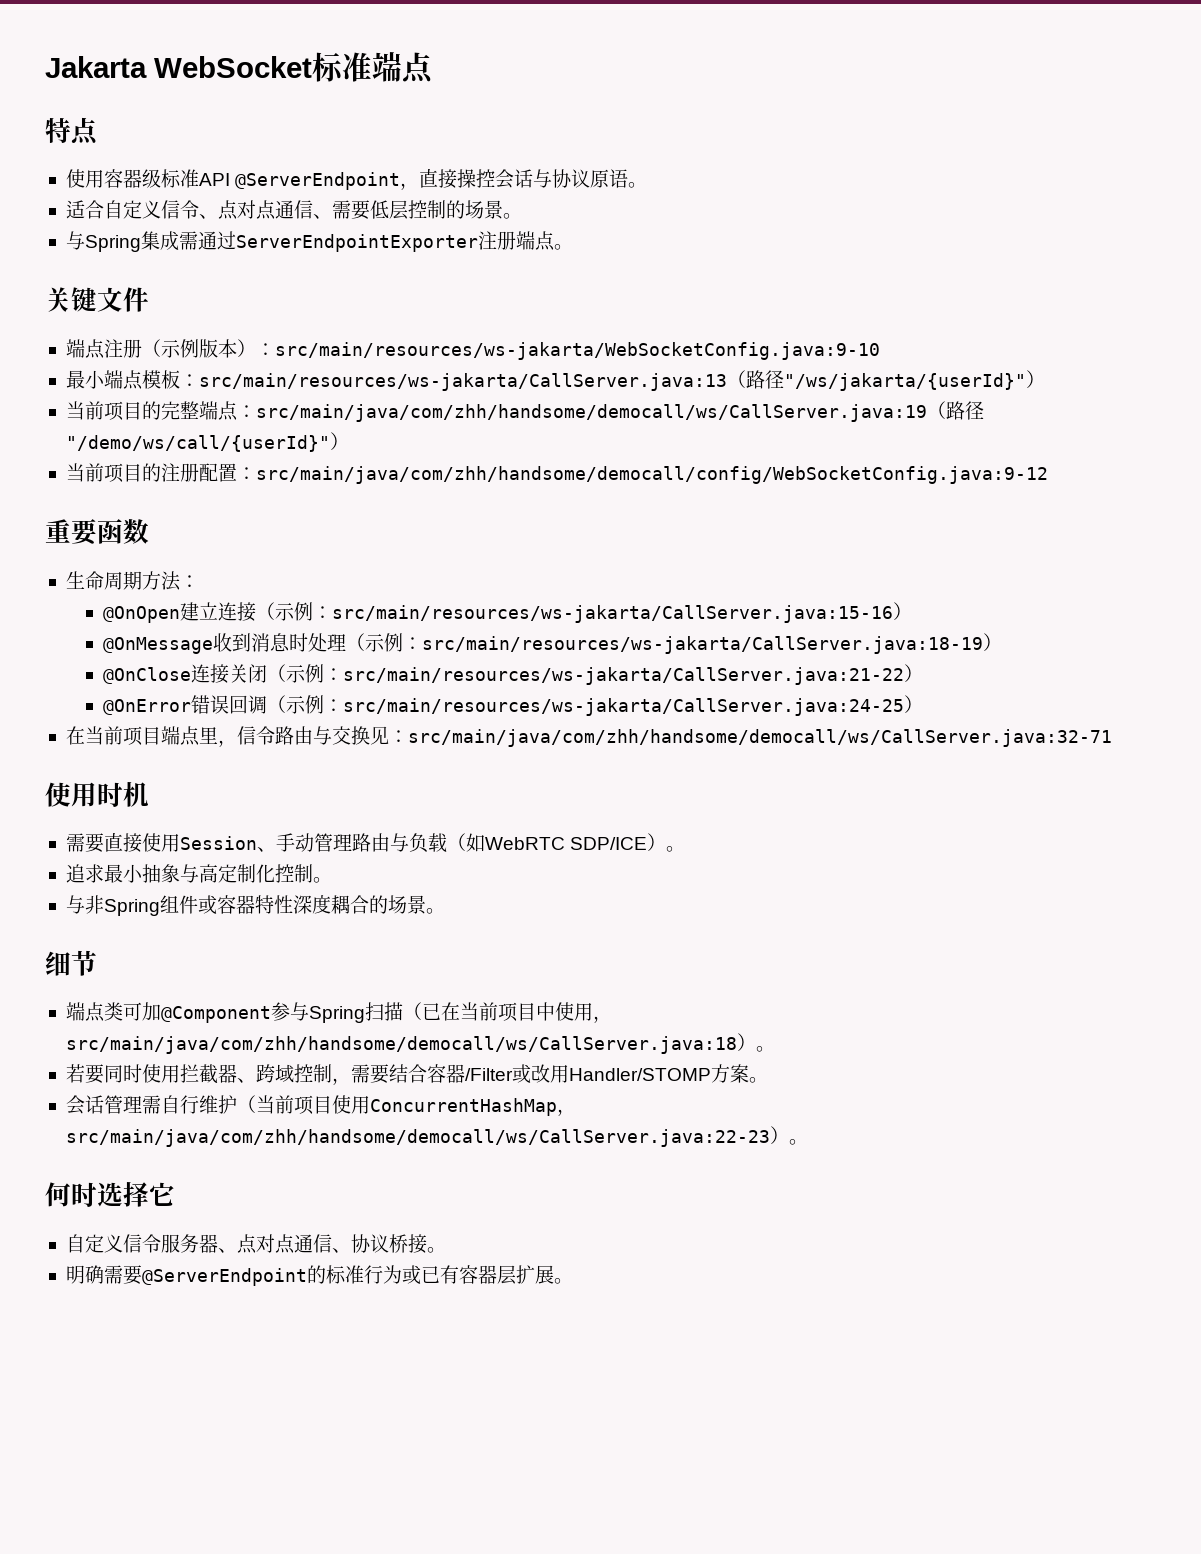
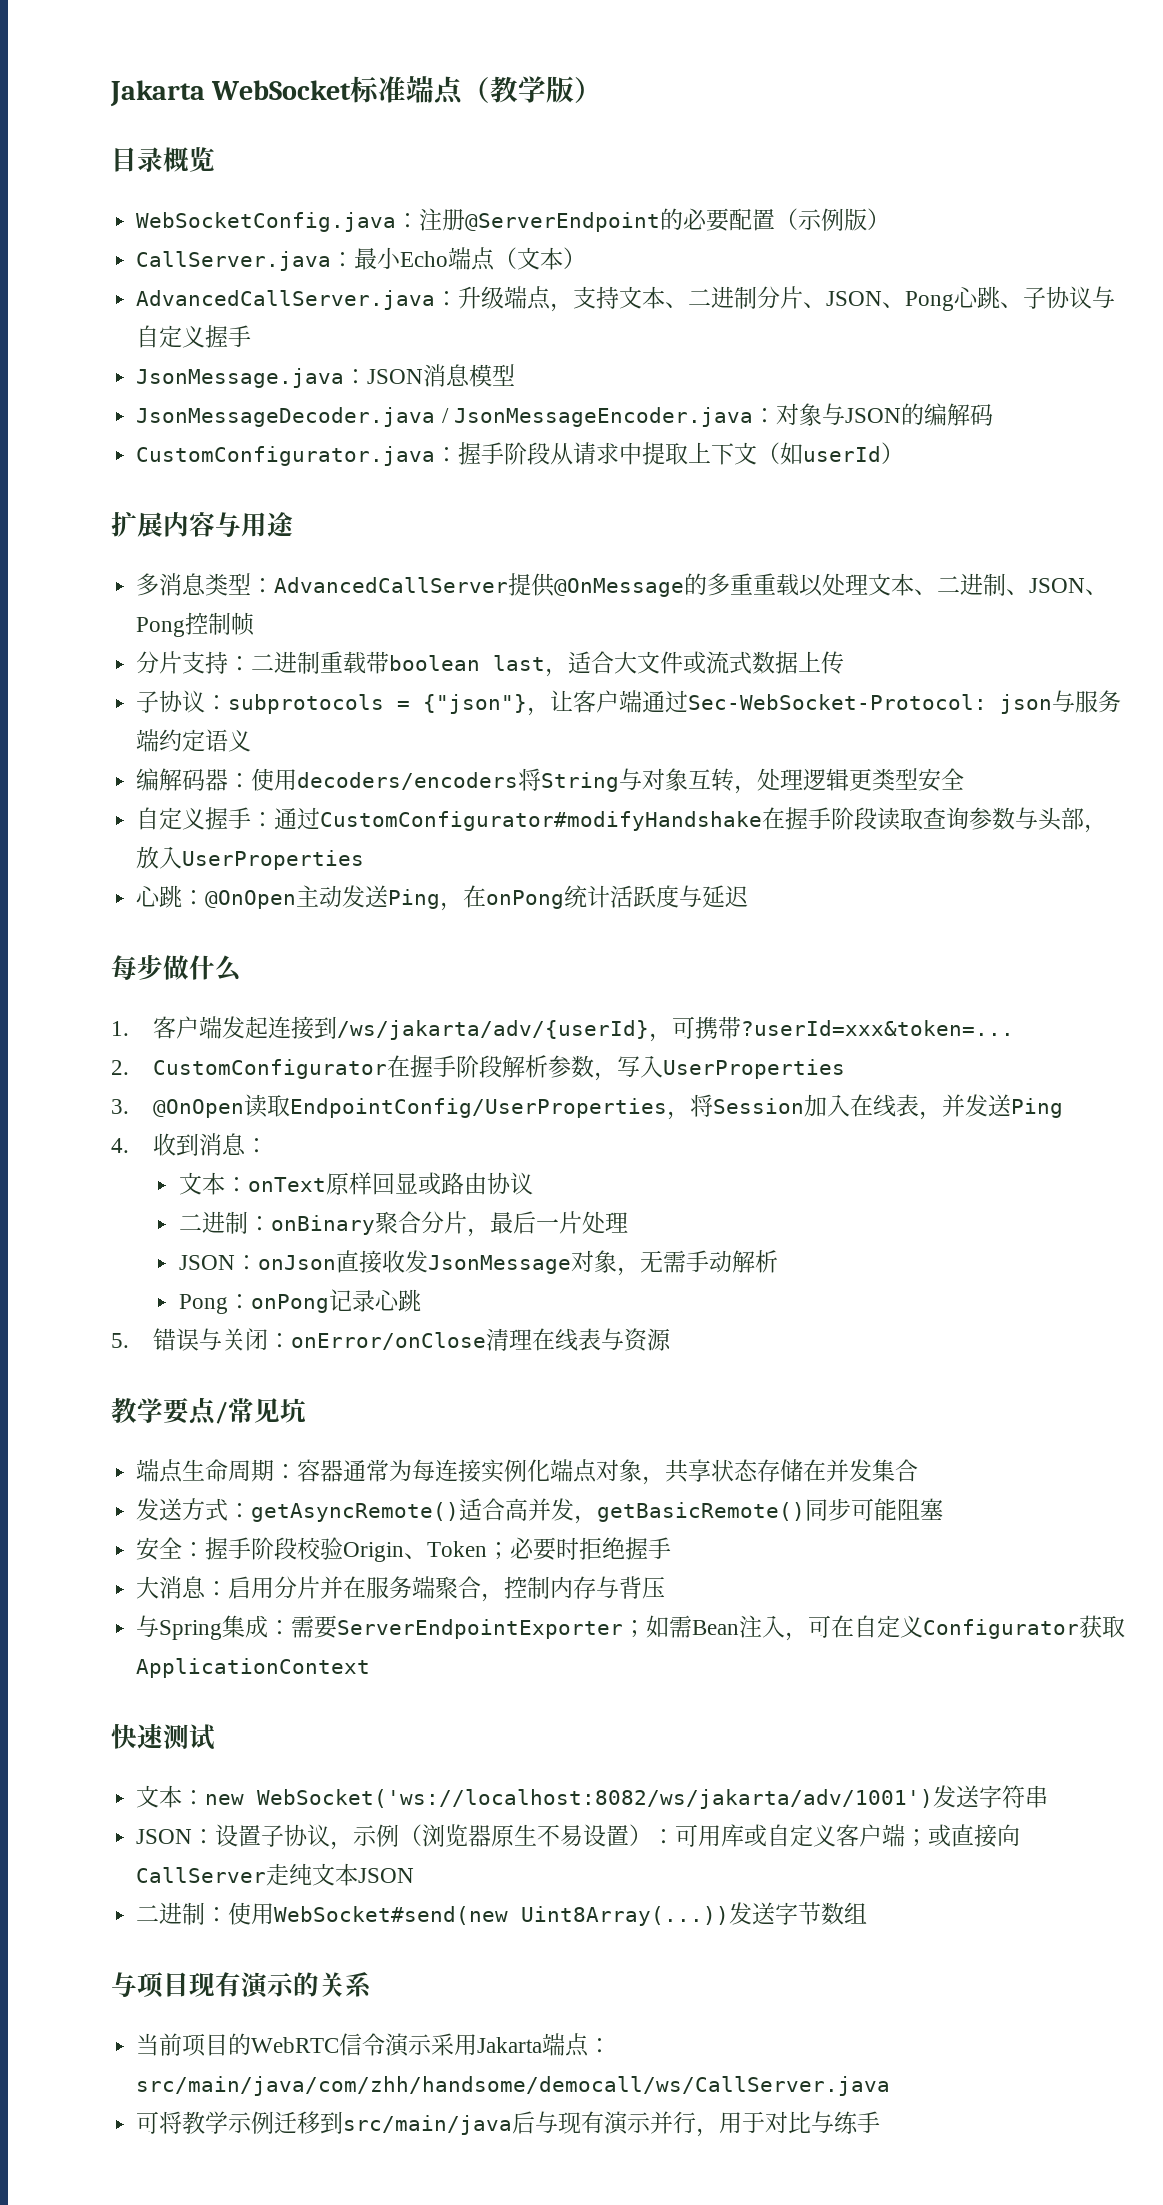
[45,117,98,145] [65,169,648,190] [65,200,522,220] [65,231,573,252] [45,287,149,312] [65,339,880,360] [65,370,1045,391] [65,401,984,422] [65,432,349,452] [65,463,1048,484] [45,519,149,545] [65,571,199,591] [102,602,912,623] [102,633,1002,654] [102,664,923,685] [102,695,923,716] [65,726,1112,747] [45,781,149,807] [65,833,686,853] [65,864,332,883] [65,895,445,916] [45,950,97,976] [65,1002,612,1023] [65,1033,775,1054] [65,1064,768,1085] [65,1095,576,1116] [65,1126,808,1147] [45,1182,175,1207] [65,1234,446,1254] [65,1265,573,1286] // 特点 // 使用容器级标准API @ServerEndpoint，直接操控会话与协议原语。 // 适合自定义信令、点对点通信、需要低层控制的场景。 // 与Spring集成需通过ServerEndpointExporter注册端点。 // 关键文件 // 端点注册（示例版本）：src/main/resources/ws-jakarta/WebSocketConfig.java:9-10 // 最小端点模板：src/main/resources/ws-jakarta/CallServer.java:13（路径"/ws/jakarta/{userId}"） // 当前项目的完整端点：src/main/java/com/zhh/handsome/democall/ws/CallServer.java:19（路径"/demo/ws/call/{userId}"） // 当前项目的注册配置：src/main/java/com/zhh/handsome/democall/config/WebSocketConfig.java:9-12 // 重要函数 // 生命周期方法： // @OnOpen建立连接（示例：src/main/resources/ws-jakarta/CallServer.java:15-16） // @OnMessage收到消息时处理（示例：src/main/resources/ws-jakarta/CallServer.java:18-19） // @OnClose连接关闭（示例：src/main/resources/ws-jakarta/CallServer.java:21-22） // @OnError错误回调（示例：src/main/resources/ws-jakarta/CallServer.java:24-25） // 在当前项目端点里，信令路由与交换见：src/main/java/com/zhh/handsome/democall/ws/CallServer.java:32-71 // 使用时机 // 需要直接使用Session、手动管理路由与负载（如WebRTC SDP/ICE）。 // 追求最小抽象与高定制化控制。 // 与非Spring组件或容器特性深度耦合的场景。 // 细节 // 端点类可加@Component参与Spring扫描（已在当前项目中使用，src/main/java/com/zhh/handsome/democall/ws/CallServer.java:18）。 // 若要同时使用拦截器、跨域控制，需要结合容器/Filter或改用Handler/STOMP方案。 // 会话管理需自行维护（当前项目使用ConcurrentHashMap，src/main/java/com/zhh/handsome/democall/ws/CallServer.java:22-23）。 // 何时选择它 // 自定义信令服务器、点对点通信、协议桥接。 // 明确需要@ServerEndpoint的标准行为或已有容器层扩展。 -> [462,76,603,103] [111,147,215,172] [136,208,891,232] [136,247,587,271] [136,286,1116,312] [136,325,252,348] [136,364,516,388] [136,403,993,427] [136,442,905,466] [111,512,294,537] [136,573,1109,597] [136,612,256,637] [136,651,845,677] [136,690,1122,716] [136,729,252,752] [136,768,965,794] [136,807,1108,833] [136,846,365,870] [136,885,749,911] [111,955,242,982] [111,1016,1015,1042] [111,1055,846,1081] [111,1094,1064,1120] [111,1133,269,1156] [178,1172,533,1195] [178,1211,628,1237] [178,1250,778,1276] [178,1289,421,1314] [111,1328,672,1352] [111,1397,306,1425] [136,1459,919,1485] [136,1498,944,1524] [136,1537,672,1562] [136,1576,666,1602] [136,1615,1126,1641] [136,1658,371,1678] [111,1723,215,1750] [136,1785,1049,1809] [136,1824,1021,1850] [136,1863,415,1886] [136,1902,868,1926] [111,1972,371,1999] [136,2033,612,2057] [136,2076,891,2096] [136,2111,881,2137] （教学版） // 目录概览 // WebSocketConfig.java：注册@ServerEndpoint的必要配置（示例版） // CallServer.java：最小Echo端点（文本） // AdvancedCallServer.java：升级端点，支持文本、二进制分片、JSON、Pong心跳、子协议与自定义握手 // JsonMessage.java：JSON消息模型 // JsonMessageDecoder.java / JsonMessageEncoder.java：对象与JSON的编解码 // CustomConfigurator.java：握手阶段从请求中提取上下文（如userId） // 扩展内容与用途 // 多消息类型：AdvancedCallServer提供@OnMessage的多重重载以处理文本、二进制、JSON、Pong控制帧 // 分片支持：二进制重载带boolean last，适合大文件或流式数据上传 // 子协议：subprotocols = {"json"}，让客户端通过Sec-WebSocket-Protocol: json与服务端约定语义 // 编解码器：使用decoders/encoders将String与对象互转，处理逻辑更类型安全 // 自定义握手：通过CustomConfigurator#modifyHandshake在握手阶段读取查询参数与头部，放入UserProperties // 心跳：@OnOpen主动发送Ping，在onPong统计活跃度与延迟 // 每步做什么 // 1.客户端发起连接到/ws/jakarta/adv/{userId}，可携带?userId=xxx&token=... // 2. CustomConfigurator在握手阶段解析参数，写入UserProperties // 3. @OnOpen读取EndpointConfig/UserProperties，将Session加入在线表，并发送Ping // 4.收到消息： // 文本：onText原样回显或路由协议 // 二进制：onBinary聚合分片，最后一片处理 // JSON：onJson直接收发JsonMessage对象，无需手动解析 // Pong：onPong记录心跳 // 5.错误与关闭：onError/onClose清理在线表与资源 // 教学要点/常见坑 // 端点生命周期：容器通常为每连接实例化端点对象，共享状态存储在并发集合 // 发送方式：getAsyncRemote()适合高并发，getBasicRemote()同步可能阻塞 // 安全：握手阶段校验Origin、Token；必要时拒绝握手 // 大消息：启用分片并在服务端聚合，控制内存与背压 // 与Spring集成：需要ServerEndpointExporter；如需Bean注入，可在自定义Configurator获取ApplicationContext // 快速测试 // 文本：new WebSocket('ws://localhost:8082/ws/jakarta/adv/1001')发送字符串 // JSON：设置子协议，示例（浏览器原生不易设置）：可用库或自定义客户端；或直接向CallServer走纯文本JSON // 二进制：使用WebSocket#send(new Uint8Array(...))发送字节数组 // 与项目现有演示的关系 // 当前项目的WebRTC信令演示采用Jakarta端点：src/main/java/com/zhh/handsome/democall/ws/CallServer.java // 可将教学示例迁移到src/main/java后与现有演示并行，用于对比与练手

